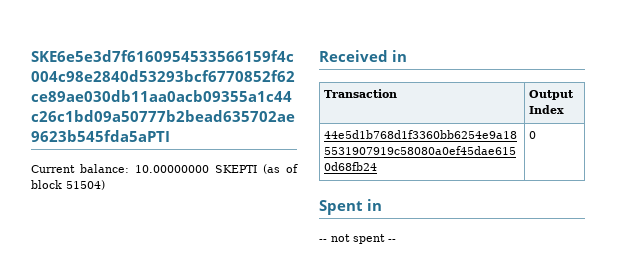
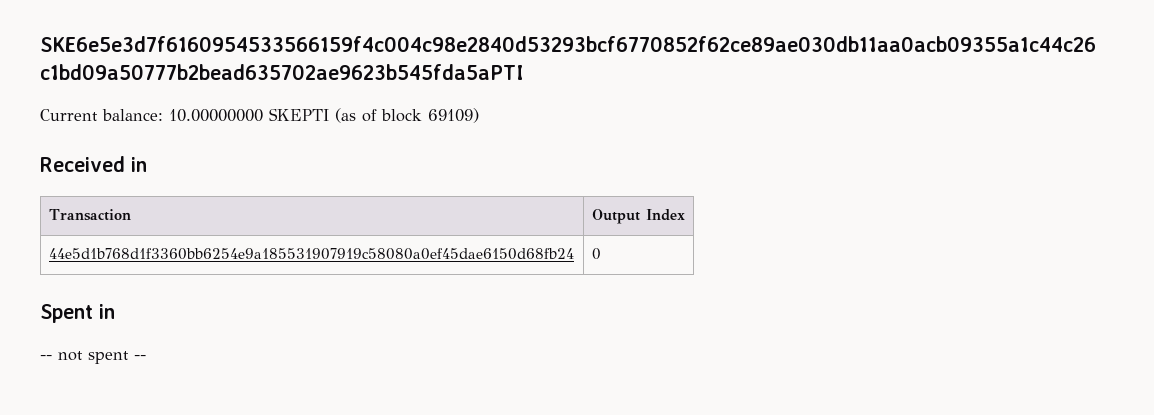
[66,180,105,190] 51504) -> [428,108,479,123] 69109)

